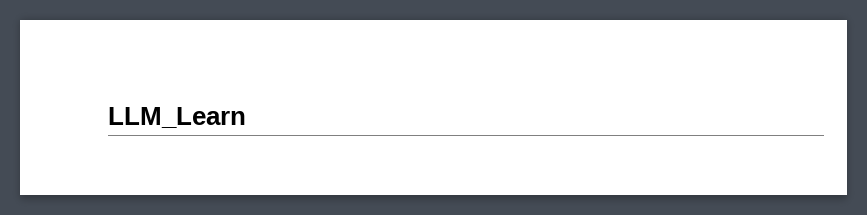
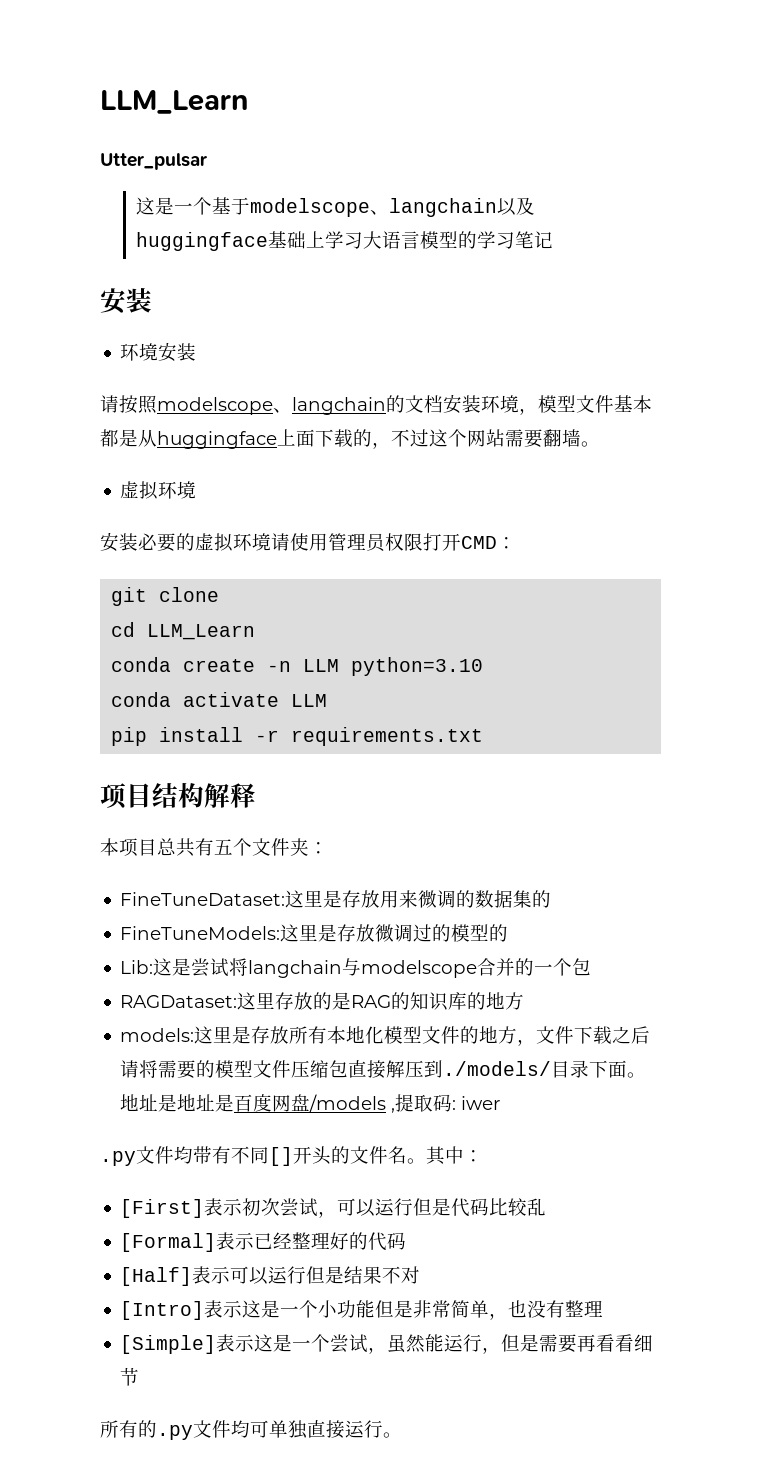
[108,107,246,128] LLM_Learn -> [100,90,248,114] [100,153,207,170] [136,197,536,217] [136,231,554,251] [100,288,152,314] [120,342,197,362] [100,394,652,415] [100,429,600,449] [120,481,197,500] [100,532,516,552] [111,587,220,606] [111,622,256,640] [111,657,484,676] [111,692,328,707] [111,727,484,746] [100,782,256,809] [100,838,328,857] [120,890,552,908] [120,924,509,942] [120,958,592,978] [120,992,525,1011] [120,1026,651,1046] [120,1060,647,1079] [120,1094,501,1113] [100,1146,483,1166] [120,1198,547,1218] [120,1232,407,1252] [120,1266,421,1286] [120,1300,604,1320] [120,1334,654,1354] [120,1367,140,1386] [100,1420,402,1440] LLM_Learn // Utter_pulsar // 这是一个基于modelscope、langchain以及huggingface基础上学习大语言模型的学习笔记 // 安装 // 环境安装 // 请按照modelscope、langchain的文档安装环境，模型文件基本都是从huggingface上面下载的，不过这个网站需要翻墙。 // 虚拟环境 // 安装必要的虚拟环境请使用管理员权限打开CMD： // git clone // cd LLM_Learn // conda create -n LLM python=3.10 // conda activate LLM // pip install -r requirements.txt // 项目结构解释 // 本项目总共有五个文件夹： // FineTuneDataset:这里是存放用来微调的数据集的 // FineTuneModels:这里是存放微调过的模型的 // Lib:这是尝试将langchain与modelscope合并的一个包 // RAGDataset:这里存放的是RAG的知识库的地方 // models:这里是存放所有本地化模型文件的地方，文件下载之后请将需要的模型文件压缩包直接解压到./models/目录下面。地址是地址是百度网盘/models ,提取码: iwer // .py文件均带有不同[]开头的文件名。其中： // [First]表示初次尝试，可以运行但是代码比较乱 // [Formal]表示已经整理好的代码 // [Half]表示可以运行但是结果不对 // [Intro]表示这是一个小功能但是非常简单，也没有整理 // [Simple]表示这是一个尝试，虽然能运行，但是需要再看看细节 // 所有的.py文件均可单独直接运行。

